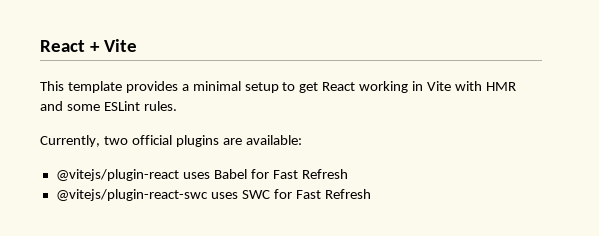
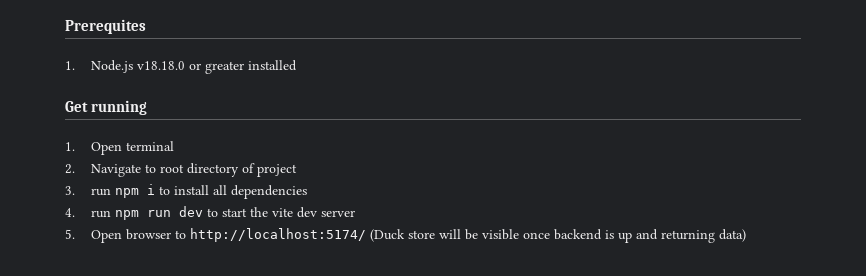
[40,39,137,52] [40,81,516,93] [40,101,177,111] [40,135,302,147] [55,169,348,181] [55,189,371,201] React + Vite // This template provides a minimal setup to get React working in Vite with HMR and some ESLint rules. // Currently, two official plugins are available: // @vitejs/plugin-react uses Babel for Fast Refresh // @vitejs/plugin-react-swc uses SWC for Fast Refresh -> [65,19,146,34] [65,60,297,74] [65,100,148,115] [65,141,174,155] [65,163,297,177] [65,184,307,199] [65,206,355,220] [65,228,746,243] Prerequites // 1. Node.js v18.18.0 or greater installed // Get running // 1. Open terminal // 2. Navigate to root directory of project // 3. run npm i to install all dependencies // 4. run npm run dev to start the vite dev server // 5. Open browser to http://localhost:5174/ (Duck store will be visible once backend is up and returning data)

